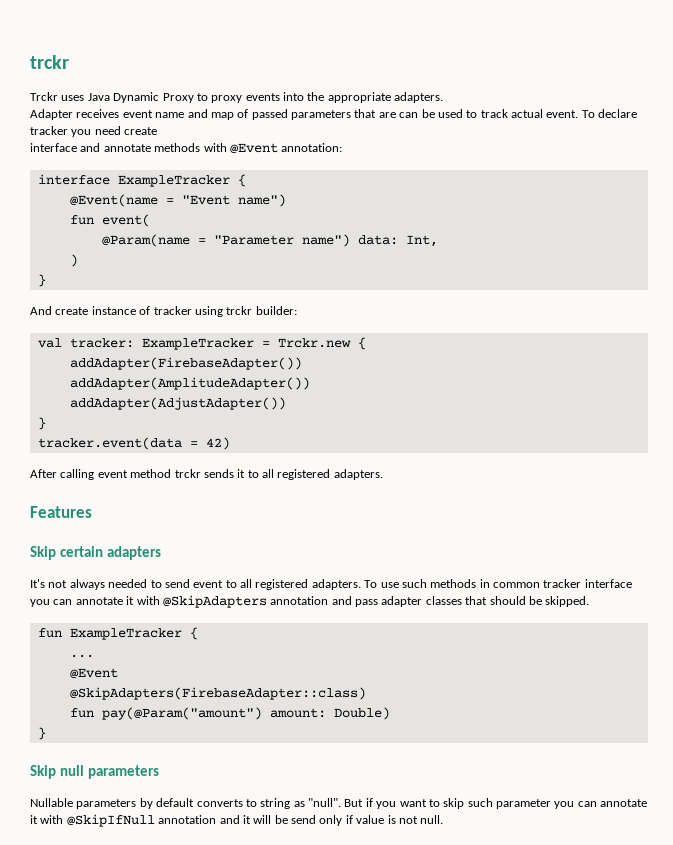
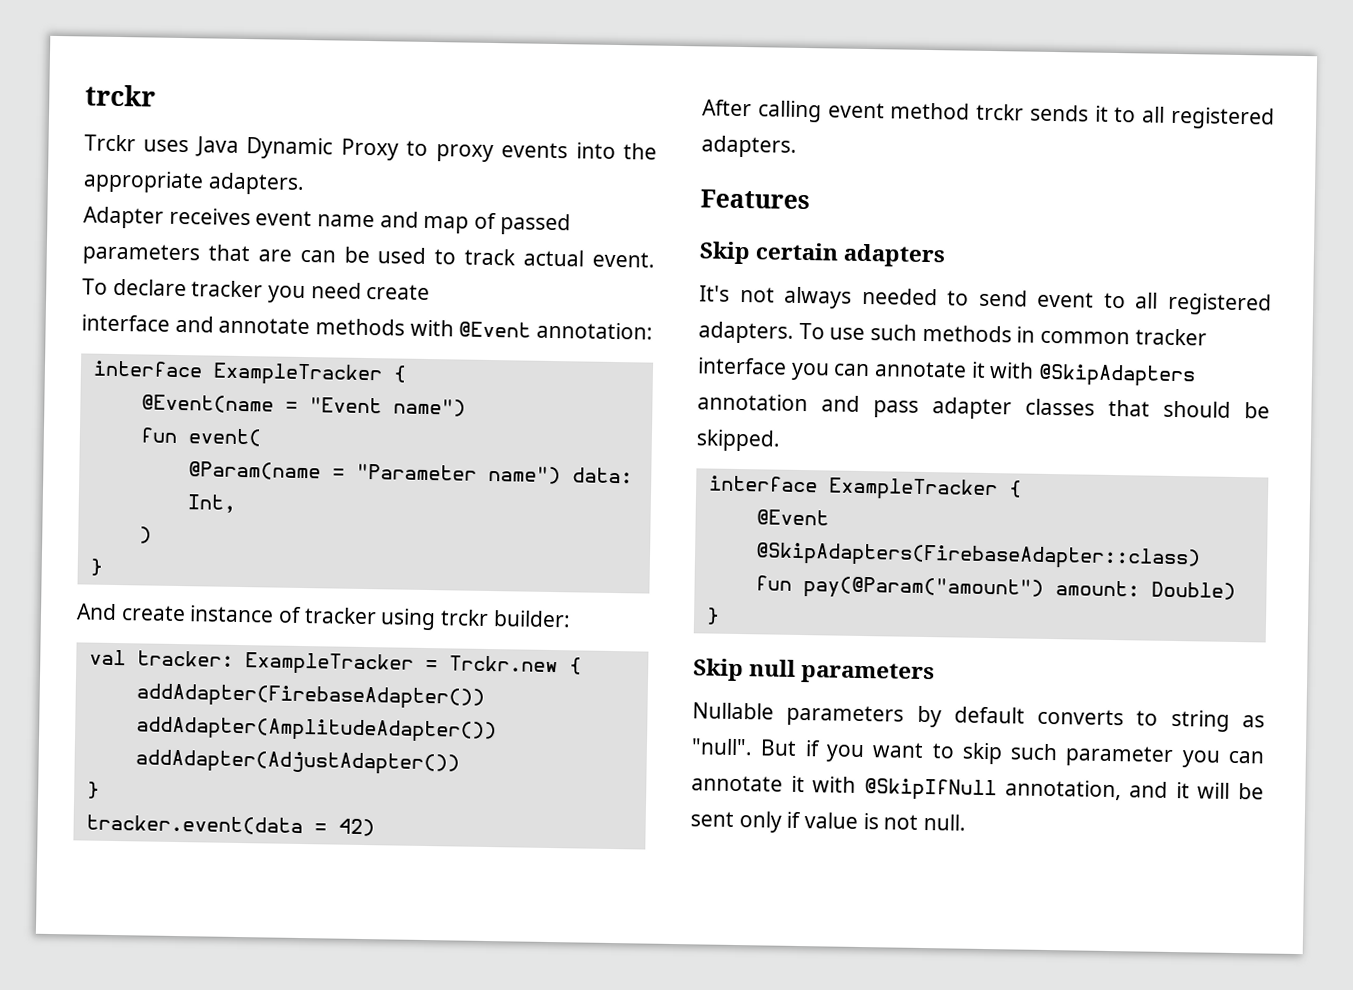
[37,627,198,640] [69,654,94,658] fun ExampleTracker { // ... -> [708,475,1022,502] interface ExampleTracker {
[158,815,217,824] annotation -> [1004,779,1122,801] annotation,
[291,815,316,824] send -> [690,811,734,827] sent

